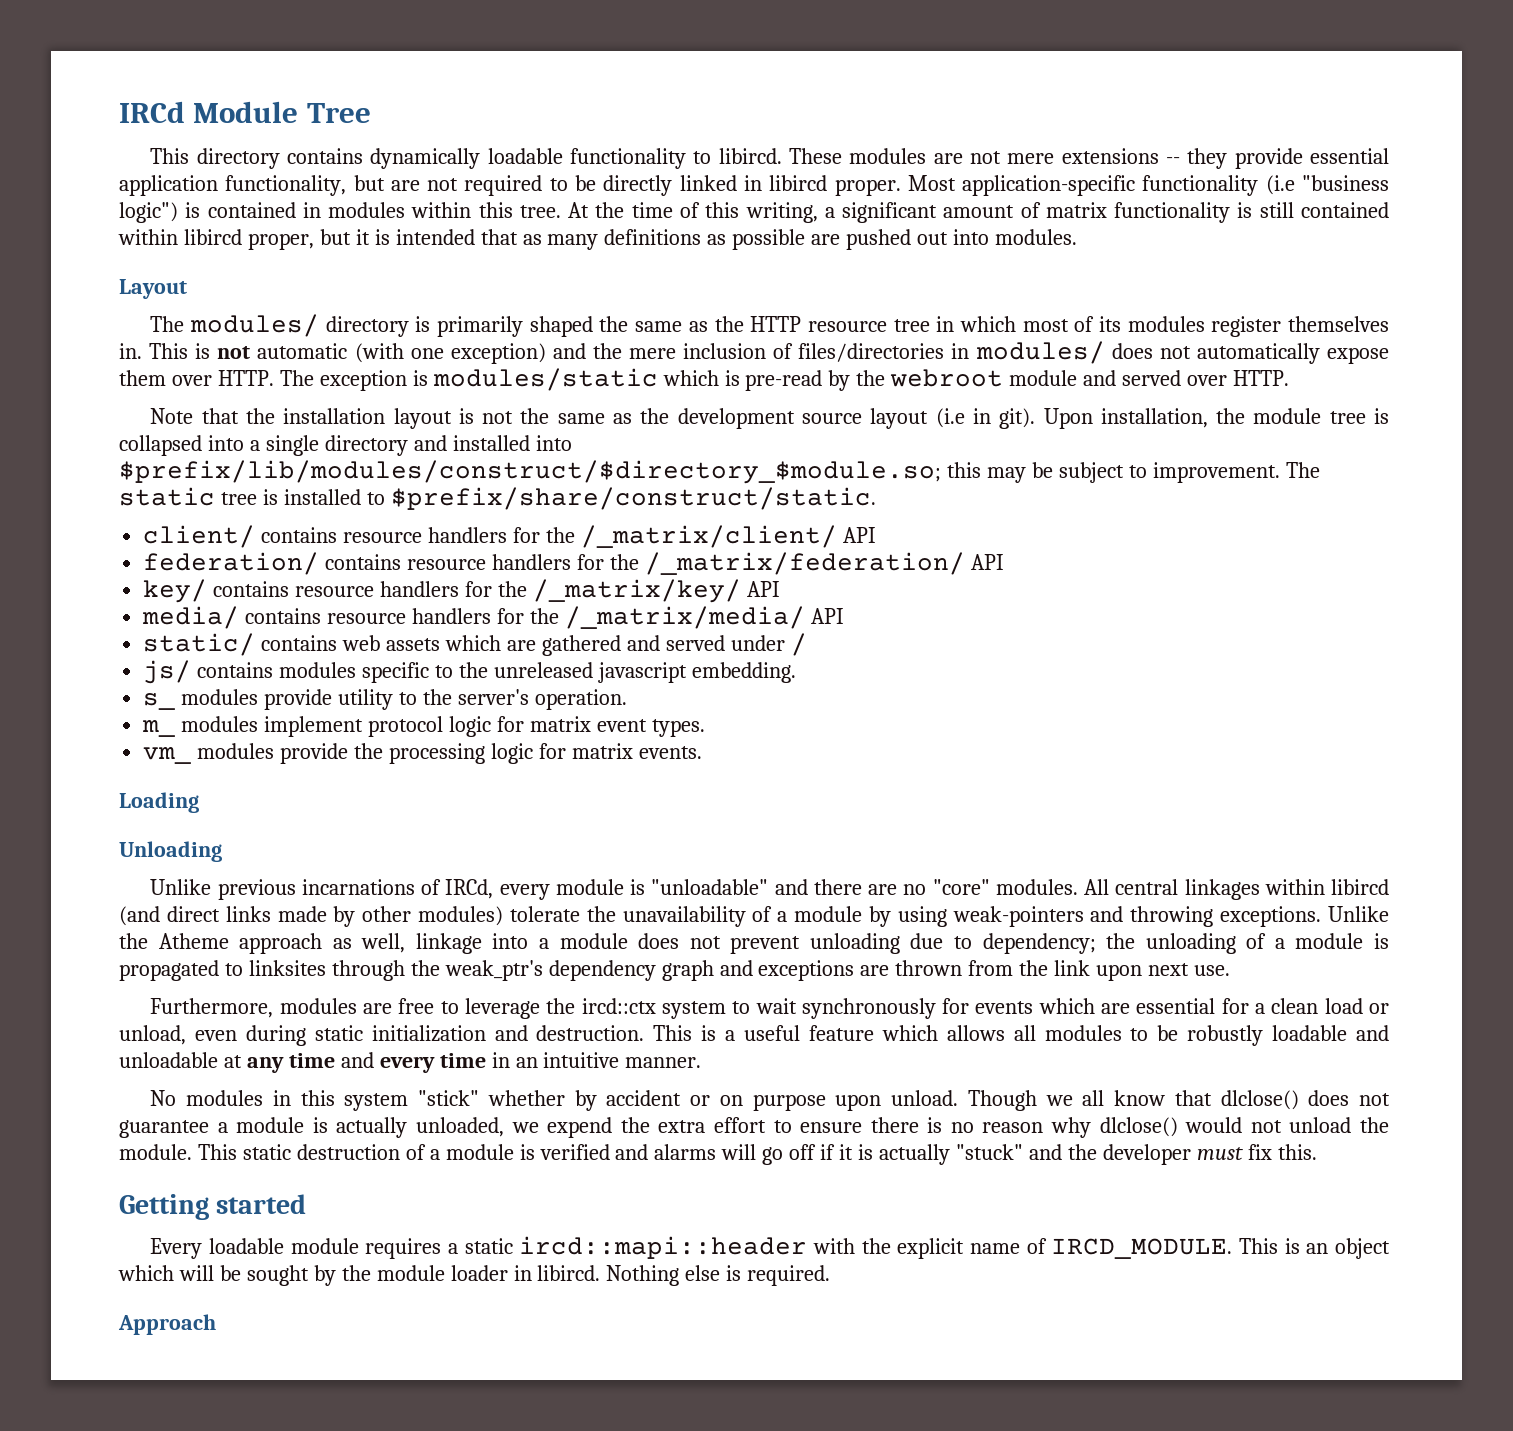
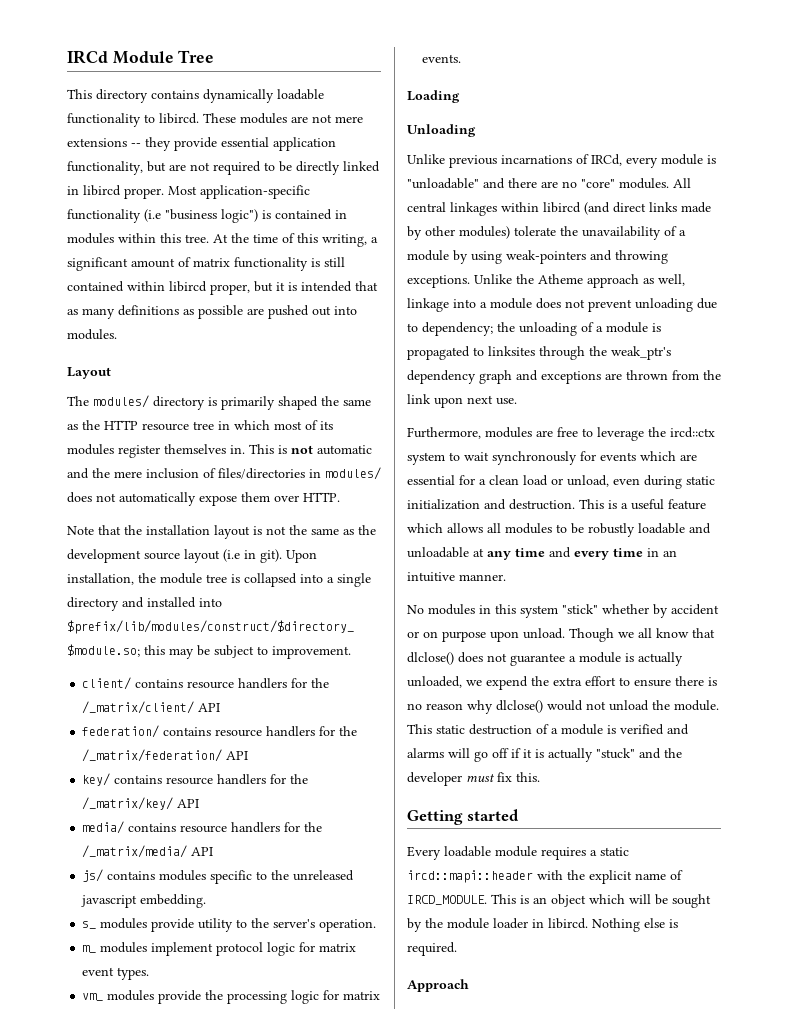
[354,343,546,364] (with one exception) -> (372, 450) none
[279,368,1289,391] The exception is modules/static which is pre-read by the webroot module and served over HTTP. -> (340, 497) none
[1285,462,1320,478] [119,487,876,510] The static tree is installed to $prefix/share/construct/static. -> (351, 652) none
[143,633,807,656] // static/ contains web assets which are gathered and served under / -> (214, 851) none

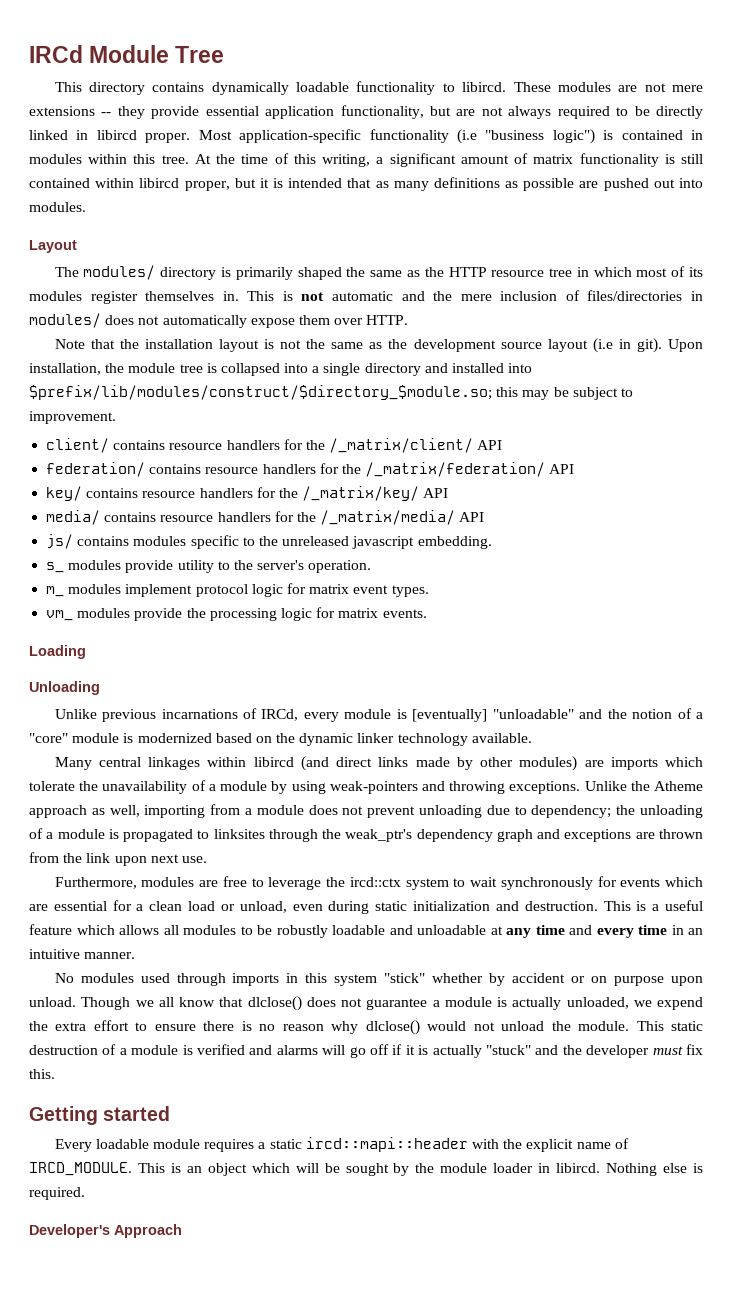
(210, 166) none -> [508,106,552,119] always
(716, 159) none -> [412,709,488,722] [eventually]
[508,178,691,189] there are no "core" modules. All -> [607,708,703,719] [29,733,532,746] [54,757,92,770] the notion of a "core" module is modernized based on the dynamic linker technology available. // Many
(510, 232) none -> [584,757,704,770] are imports which
[407,298,476,312] linkage into -> [144,804,241,818] importing from
(475, 609) none -> [140,973,280,986] used through imports
(457, 949) none -> [29,1224,110,1238] Developer's

